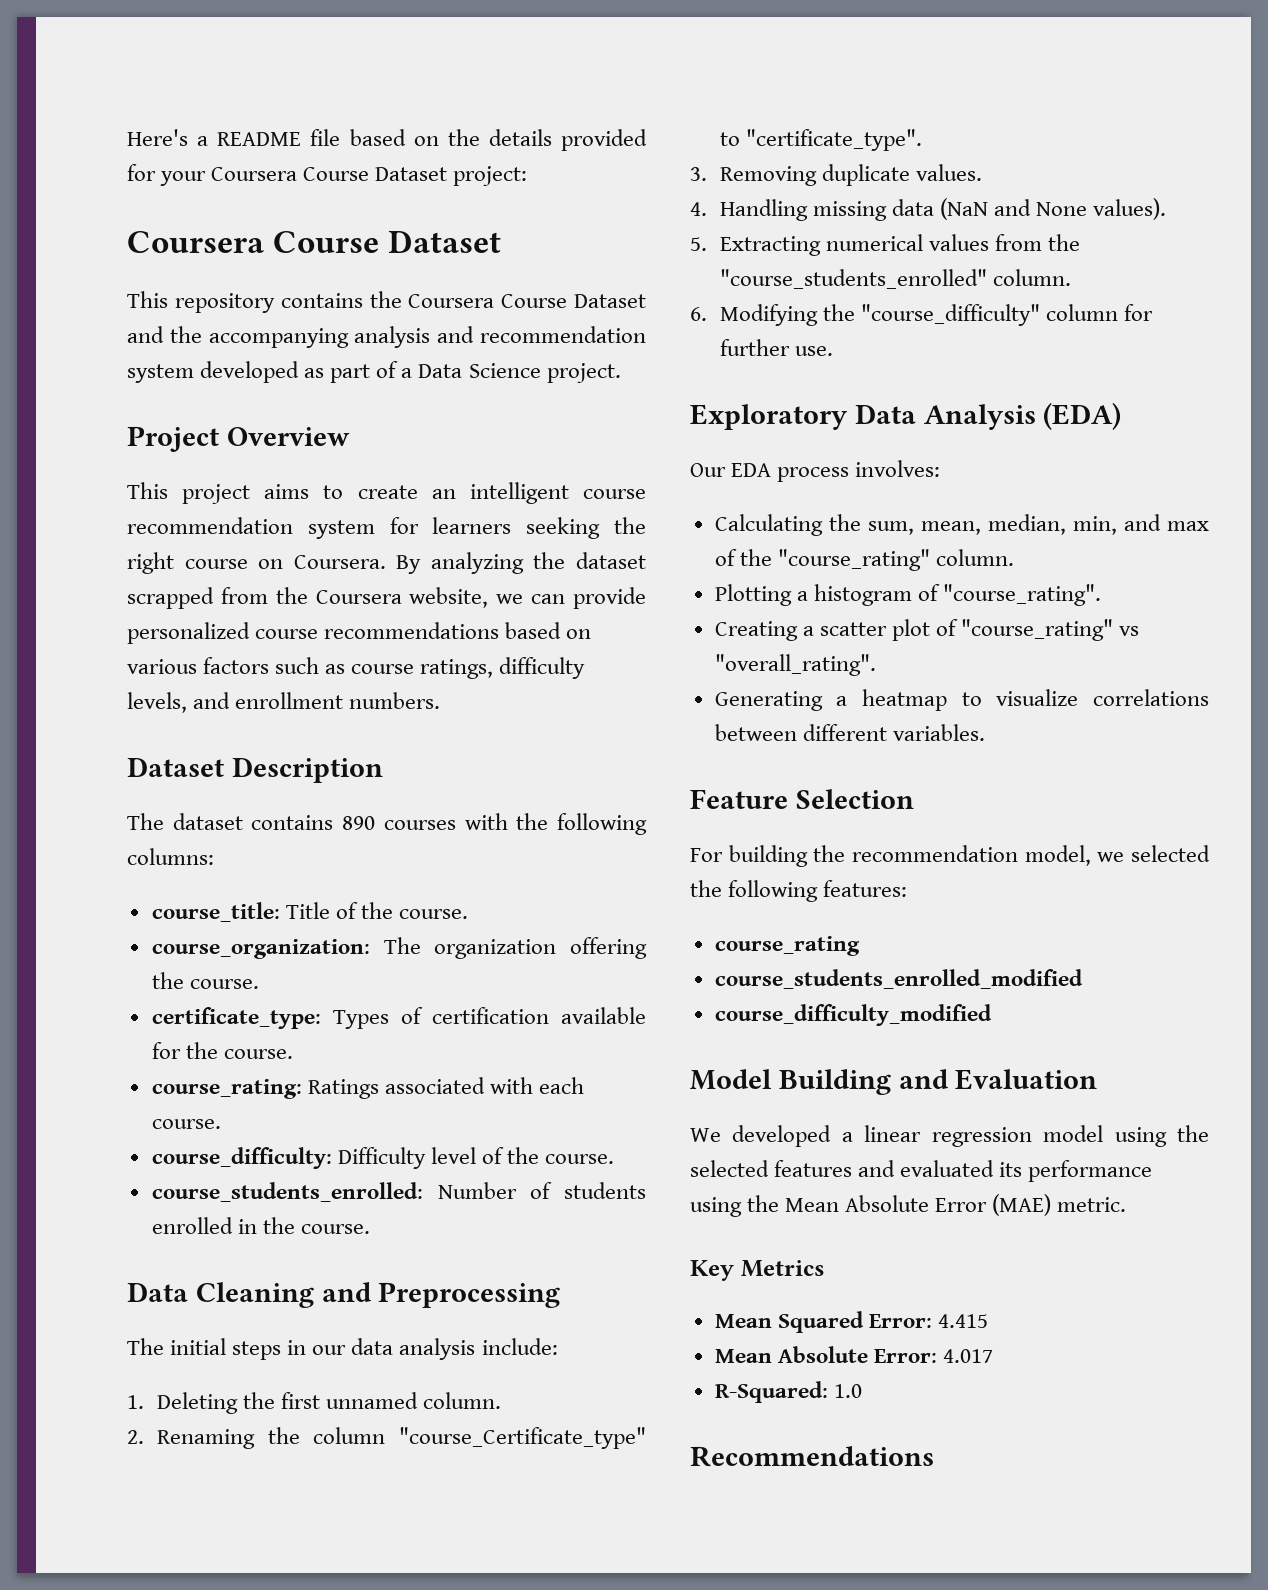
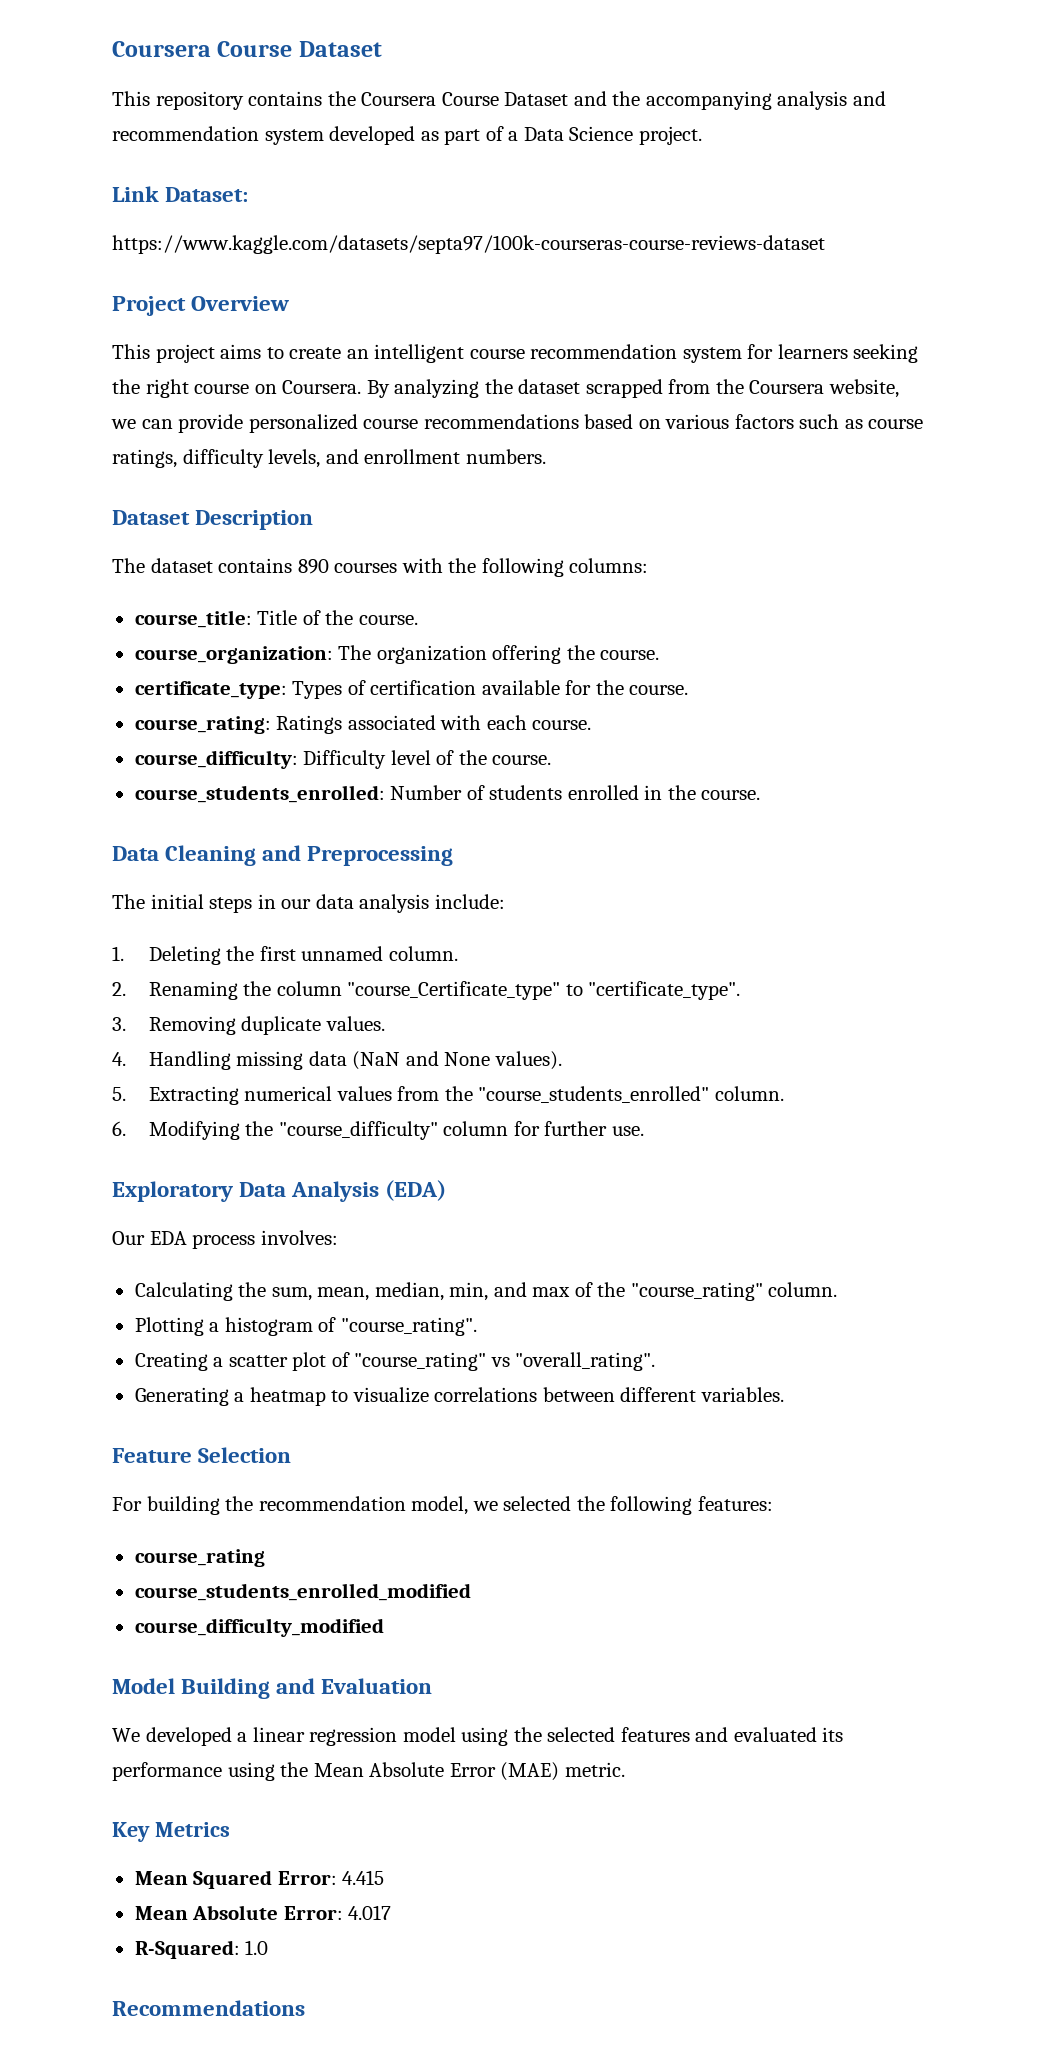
[127,129,647,151] [127,164,528,186] Here's a README file based on the details provided for your Coursera Course Dataset project: // -> (112, 49) none
(621, 373) none -> [112,186,249,202] [112,235,825,254] // Link Dataset: // https://www.kaggle.com/datasets/septa97/100k-courseras-course-reviews-dataset

